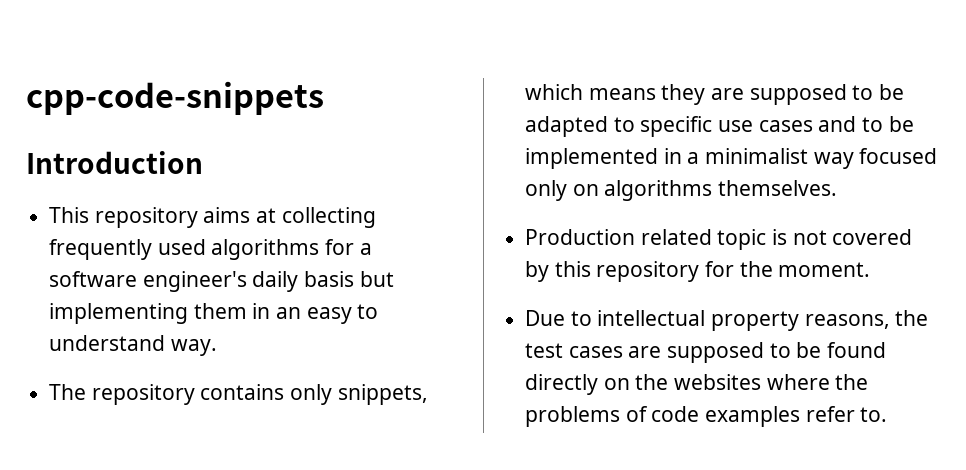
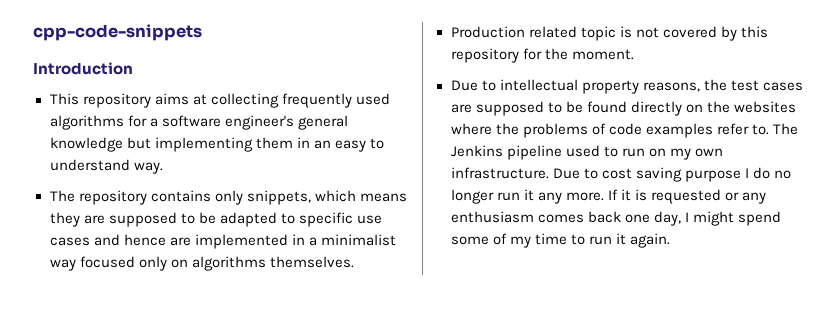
[252,271,355,292] daily basis -> [297,115,348,130] [49,137,123,152] general knowledge
[862,116,914,132] to be -> [123,234,191,246] hence are
(888, 414) none -> [772,123,798,135] [450,145,723,160] [450,167,791,182] [450,189,766,204] [450,211,781,226] [450,233,670,248] The Jenkins pipeline used to run on my own infrastructure. Due to cost saving purpose I do no longer run it any more. If it is requested or any enthusiasm comes back one day, I might spend some of my time to run it again.

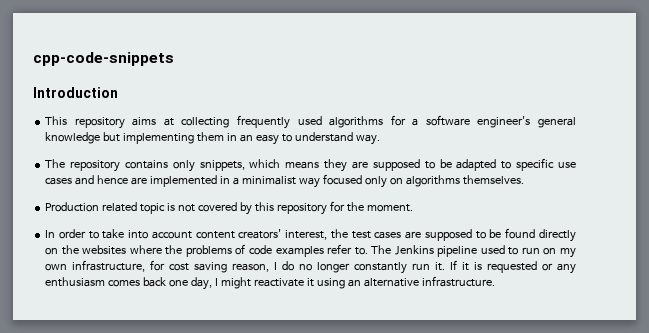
[450,79,700,94] Due to intellectual property reasons, -> [45,229,328,240] In order to take into account content creators' interest,
[450,167,598,179] infrastructure. Due to -> [72,260,166,272] infrastructure, for
[684,170,741,182] purpose -> [232,263,270,272] reason,
[496,189,604,204] run it any more. -> [354,262,446,274] constantly run it.
[737,211,781,226] [450,233,670,248] spend some of my time to run it again. -> [253,276,495,289] reactivate it using an alternative infrastructure.

